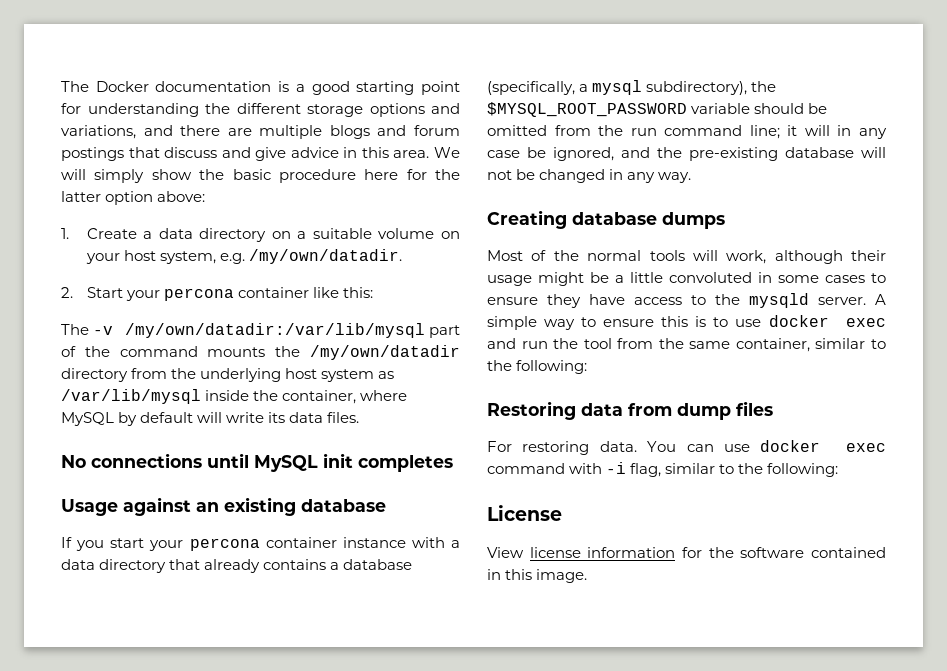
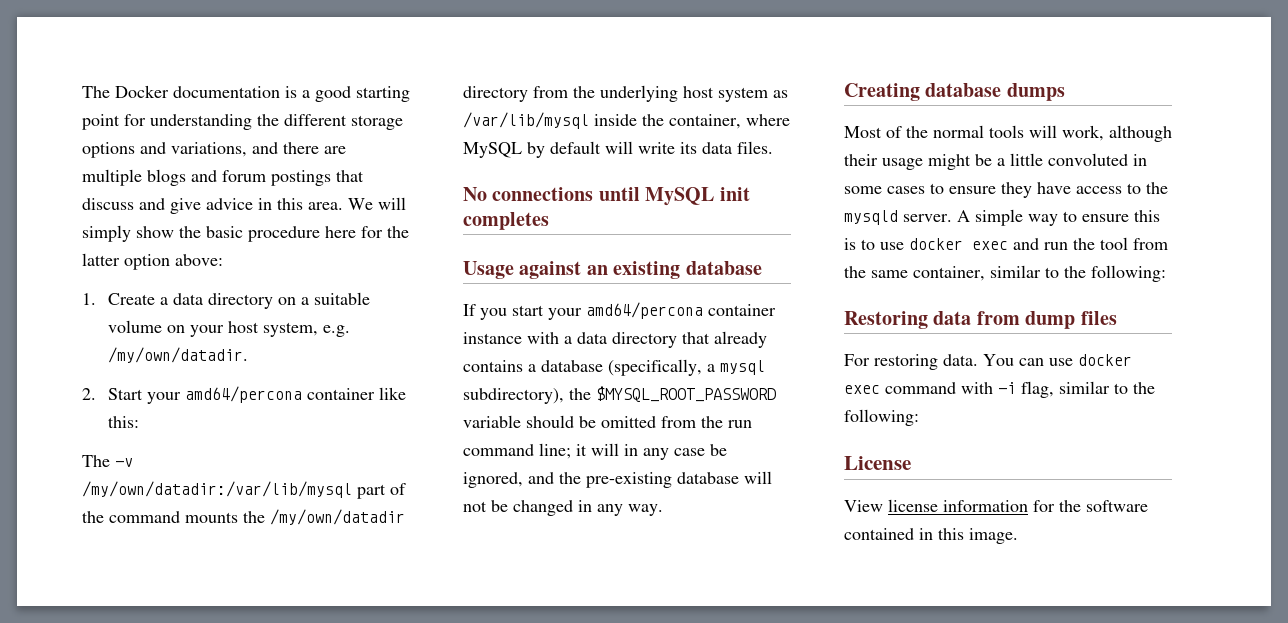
[163,288,234,301] percona -> [185,386,303,403] amd64/percona
[189,538,260,551] percona -> [586,302,703,319] amd64/percona

